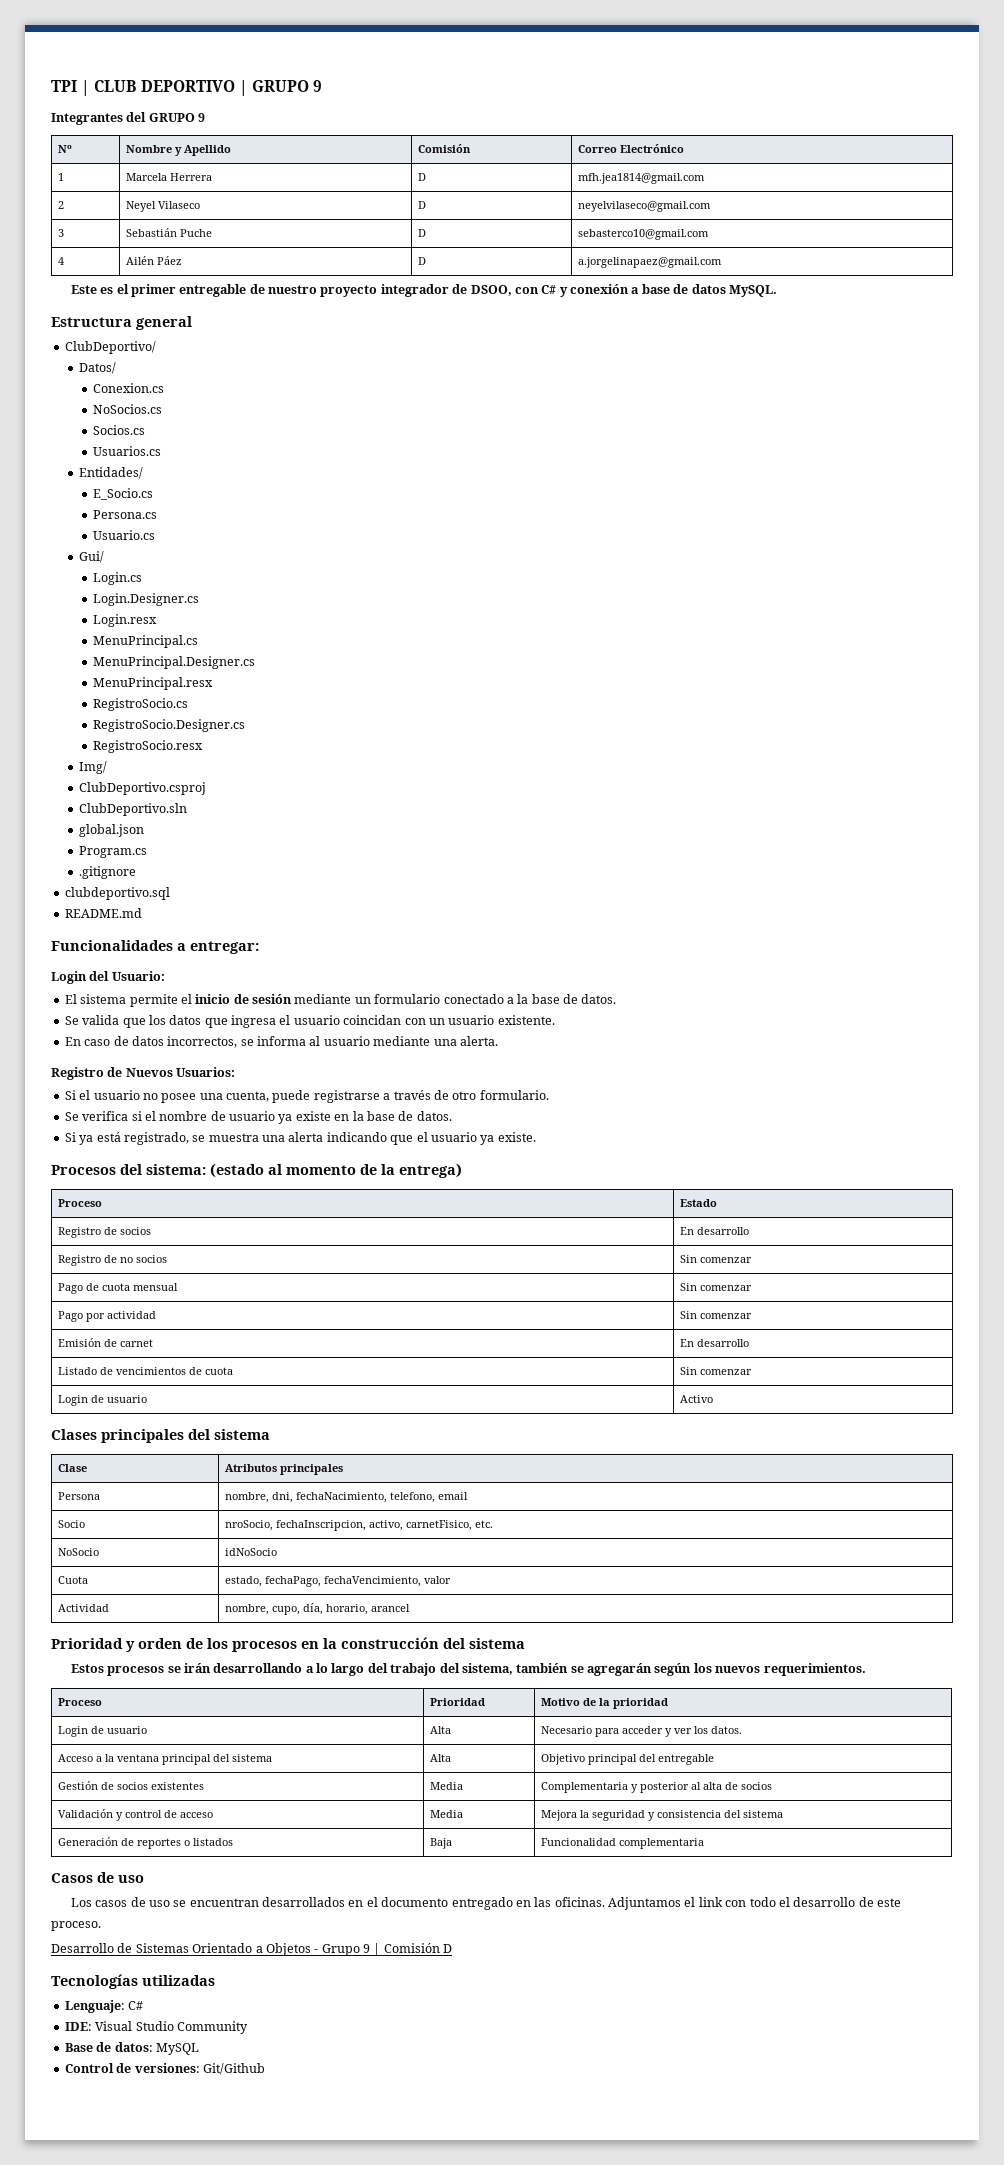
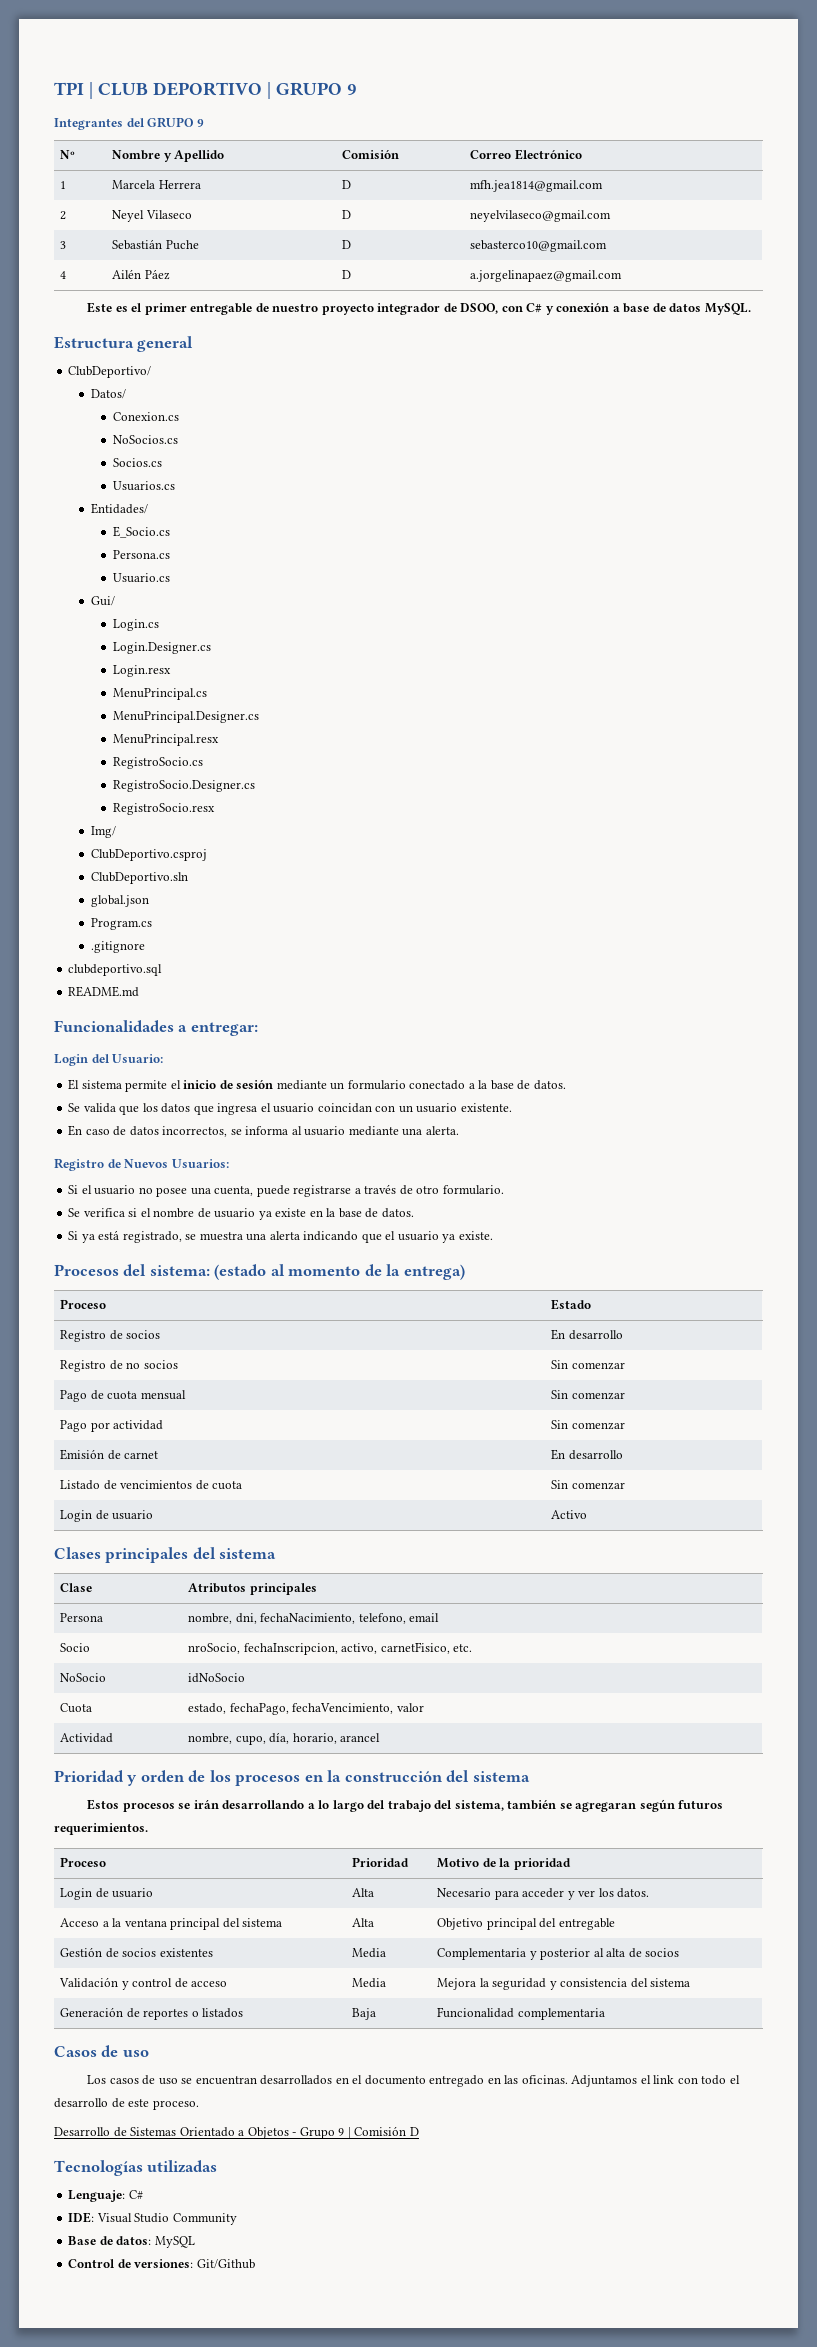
[587,1663,761,1676] agregarán según los nuevos -> [575,1799,724,1812] agregaran según futuros

